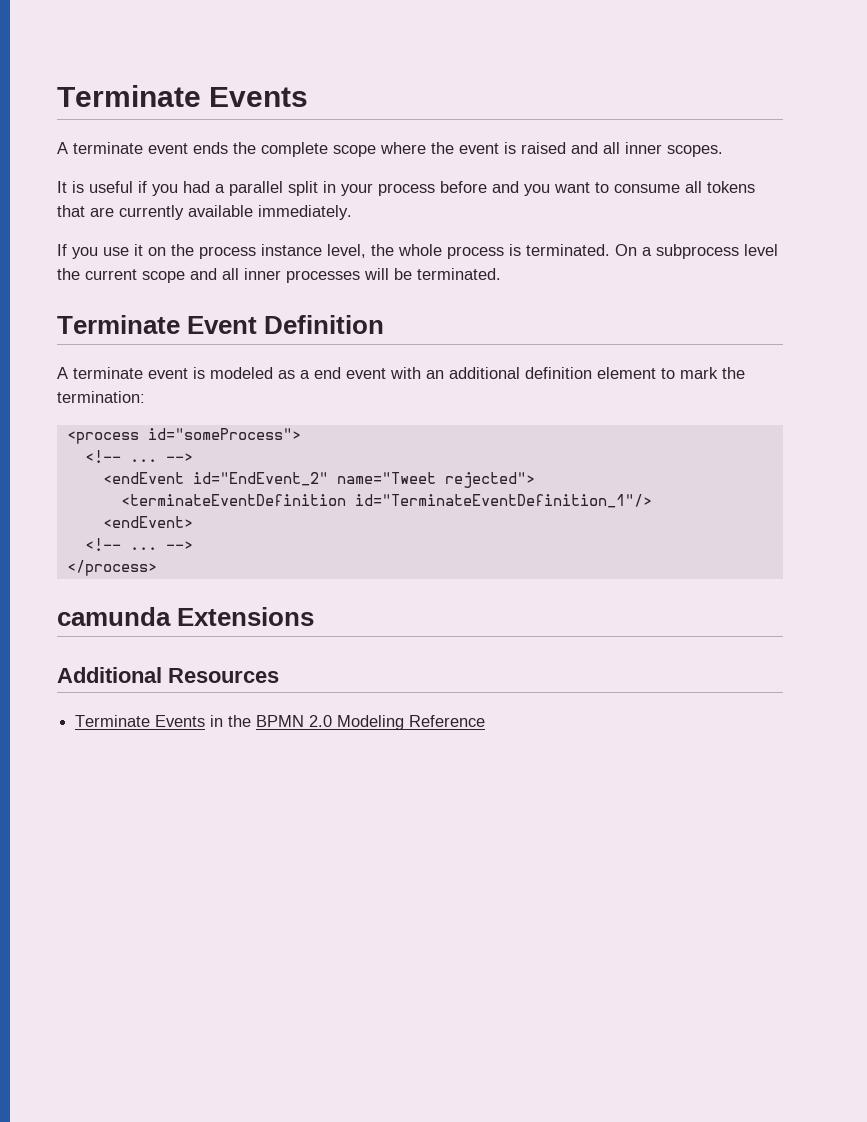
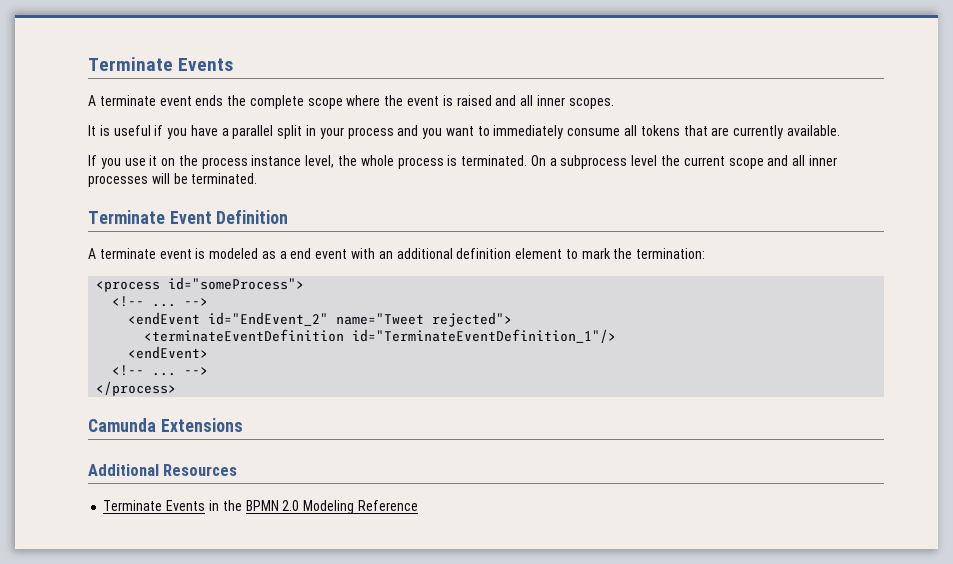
[183,181,210,193] had -> [190,125,218,136] have
[440,181,487,193] before -> (394, 133) none
(609, 187) none -> [493,125,564,139] immediately
[188,205,352,220] available immediately. -> [786,125,840,136] available.
[57,607,171,626] camunda -> [88,418,156,432] Camunda

